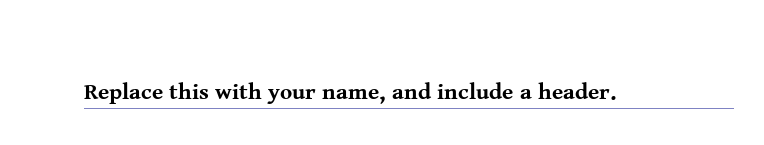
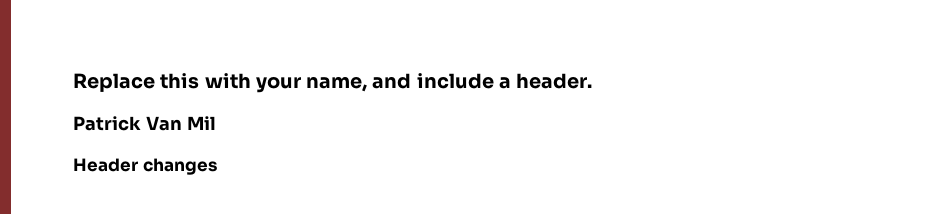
(617, 91) none -> [73,116,216,131] [73,158,217,175] // Patrick Van Mil // Header changes

